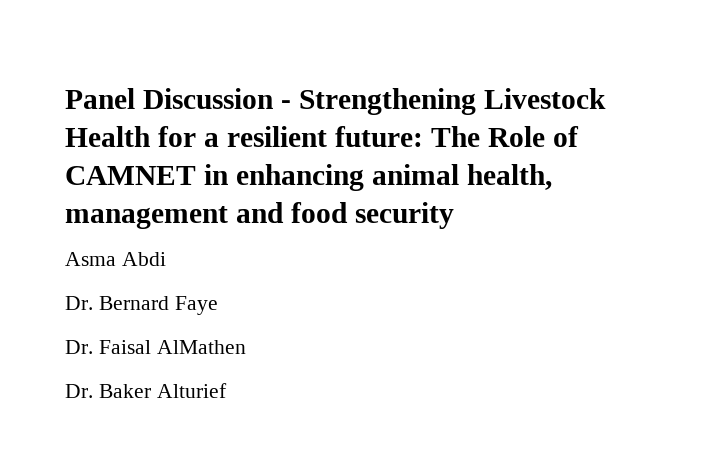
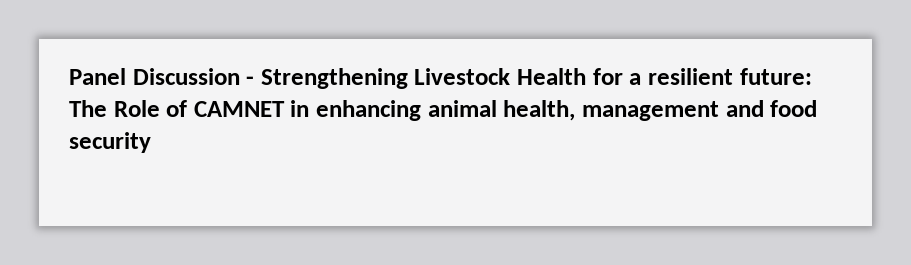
[65,252,166,266] [65,296,218,315] [65,340,246,354] [65,383,227,398] // Asma Abdi // Dr. Bernard Faye // Dr. Faisal AlMathen // Dr. Baker Alturief -> (151, 142) none

